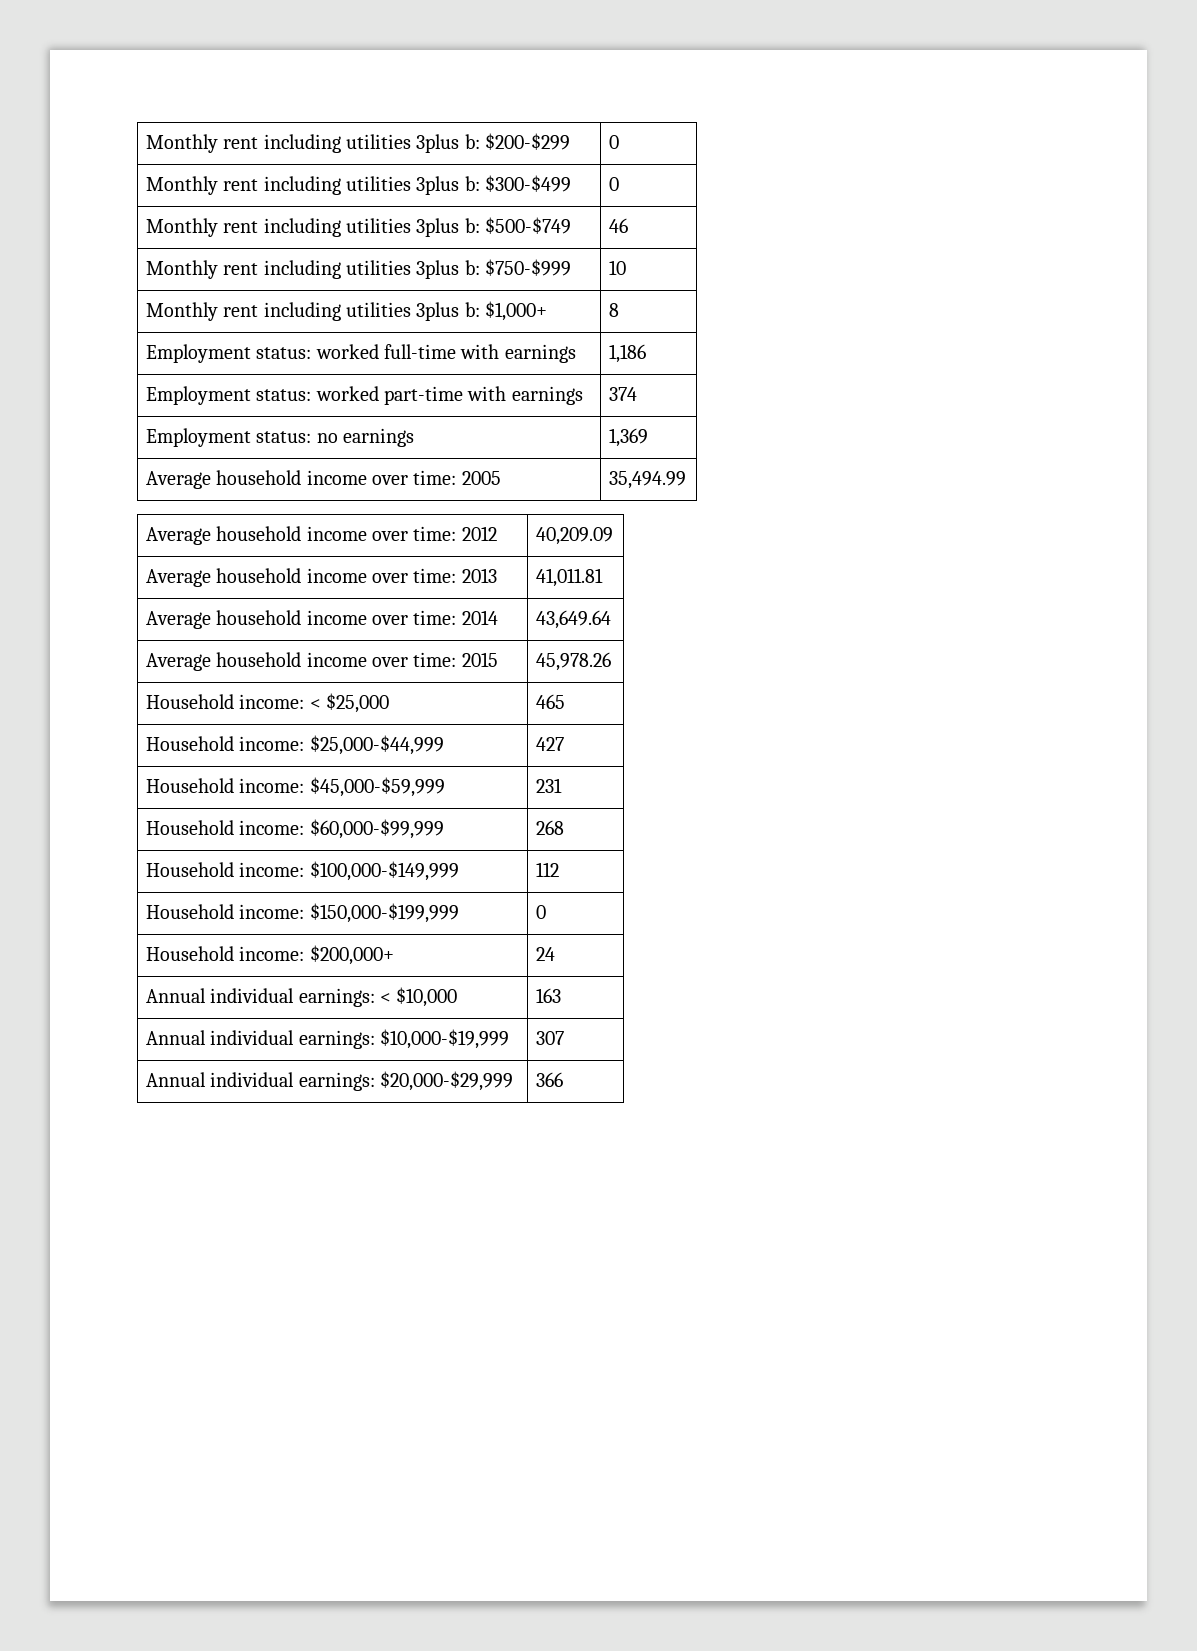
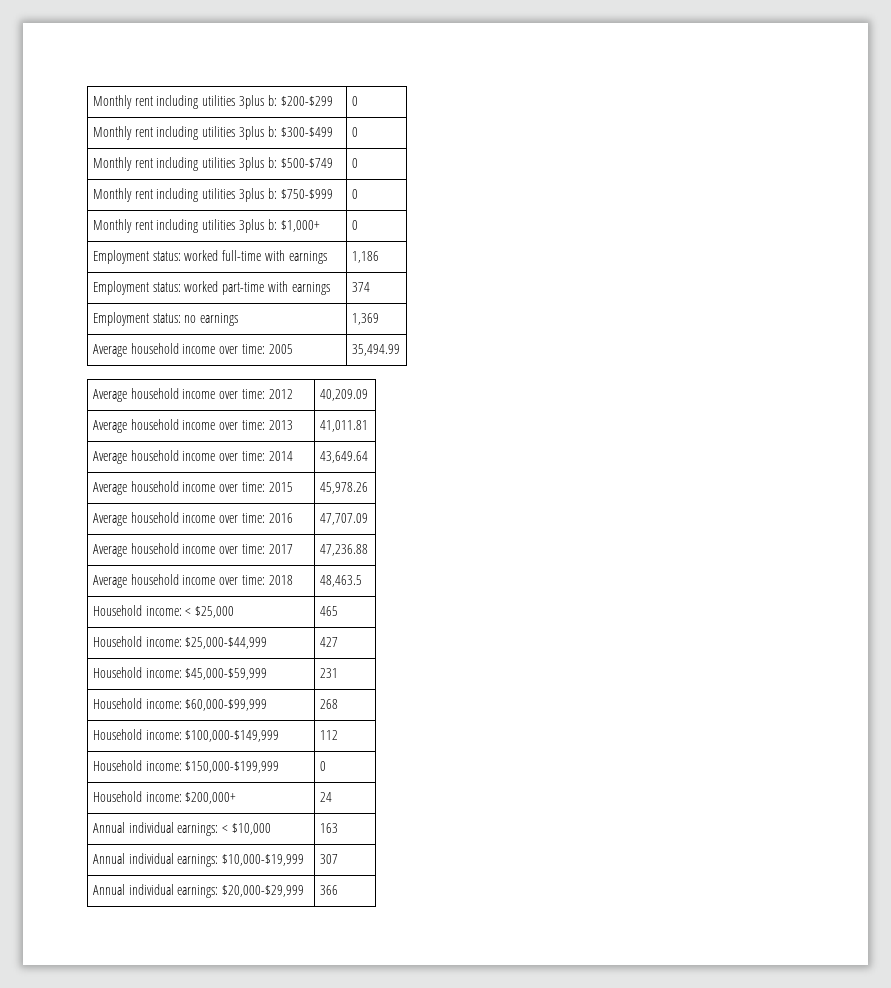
[608,218,628,233] 46 -> [351,158,358,168] 0
[608,260,626,275] 10 -> [351,189,358,199] 0
[608,303,619,317] 8 -> [351,220,358,230] 0
(611, 661) none -> [92,512,293,526] [319,513,368,525] [92,543,293,557] [319,544,368,556] [92,574,293,588] [319,575,362,587] // Average household income over time: 2016 | 47,707.09 // Average household income over time: 2017 | 47,236.88 // Average household income over time: 2018 | 48,463.5

